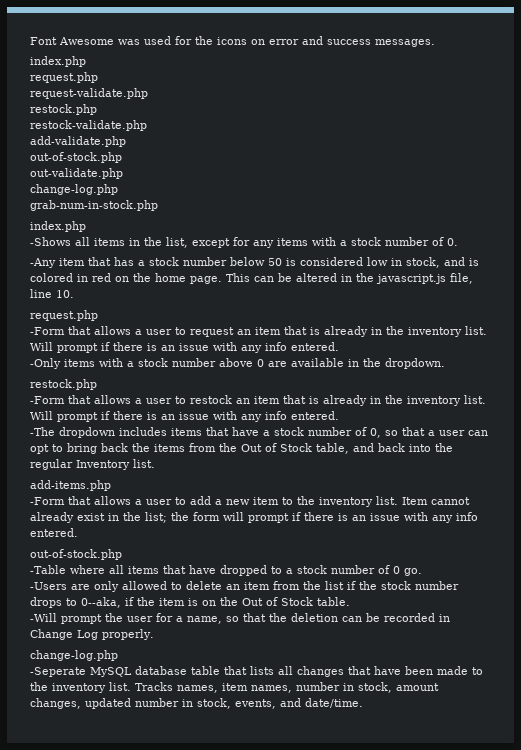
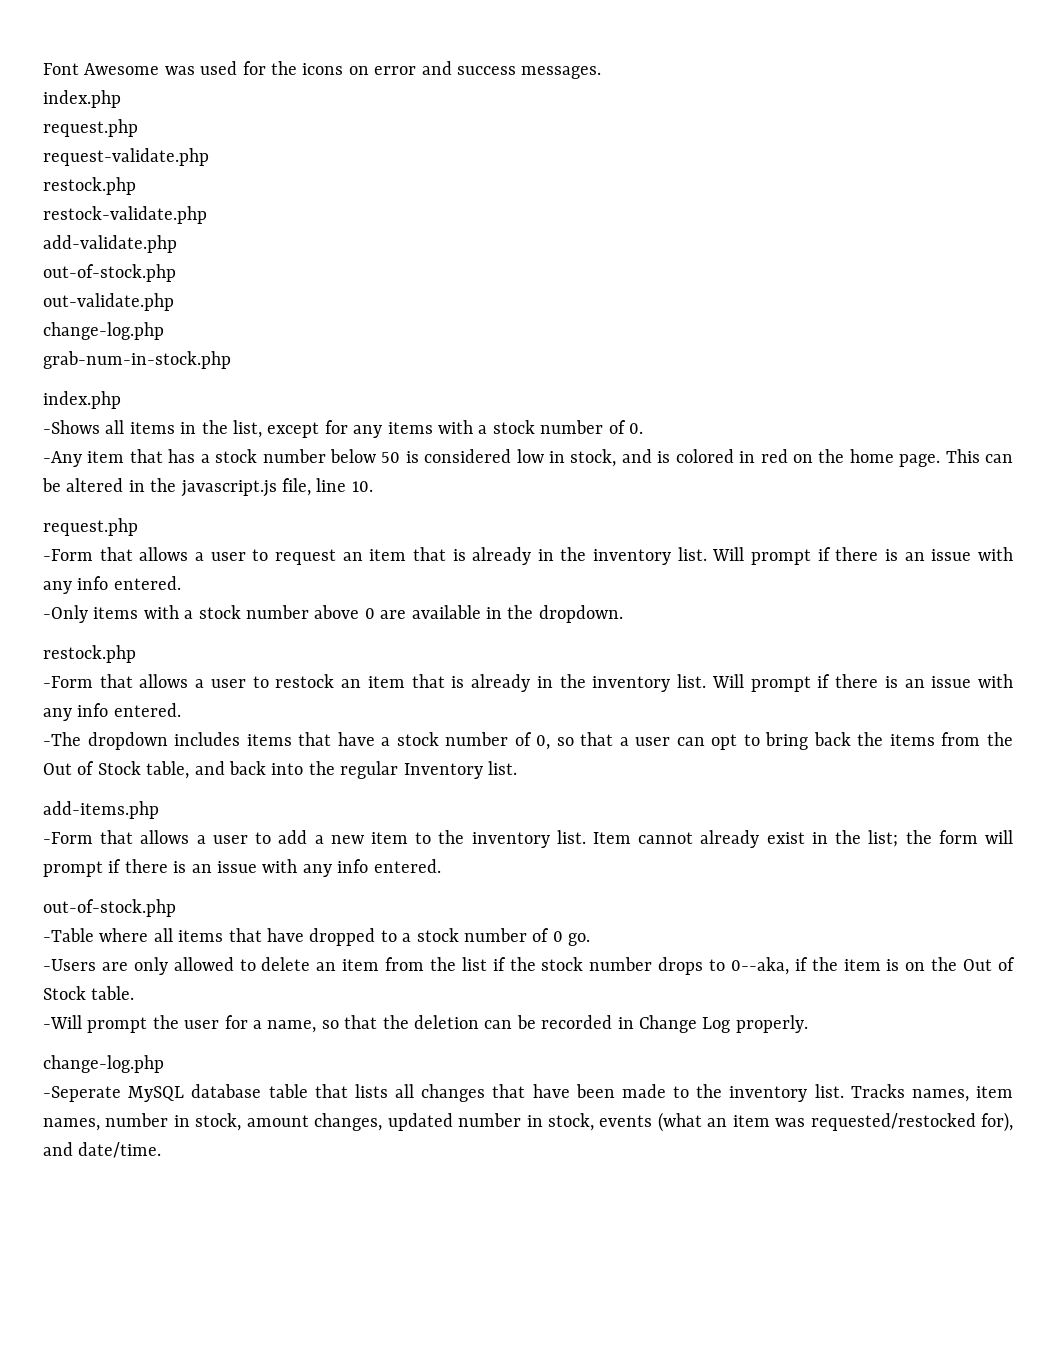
[235,699,276,709] events, -> [599,1112,1013,1132] events (what an item was requested/restocked for),

